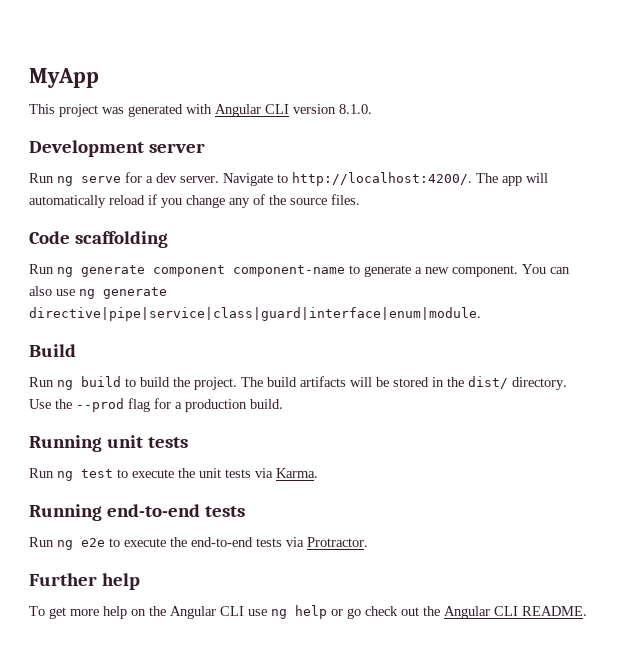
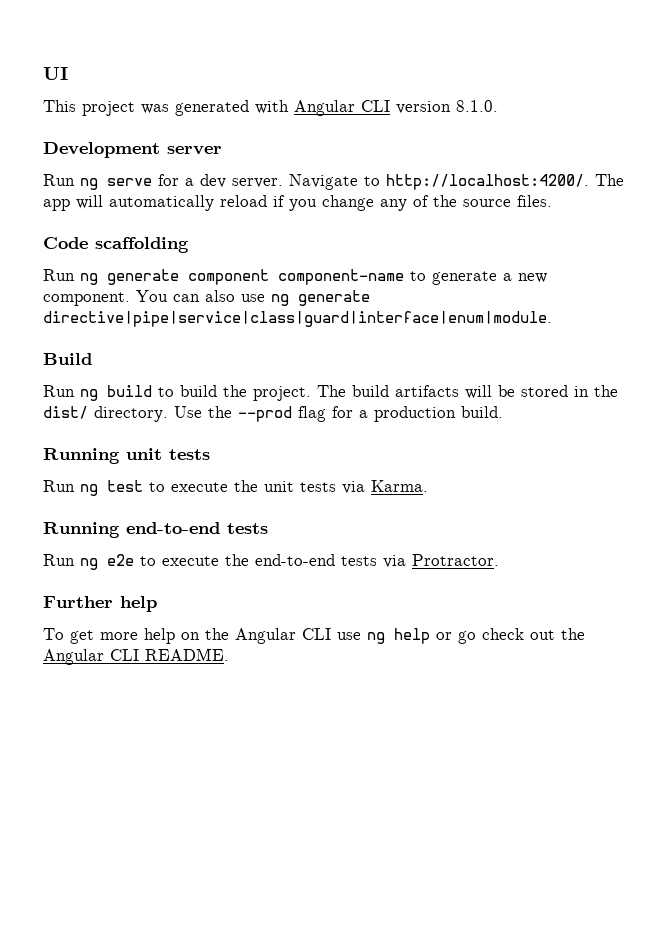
[29,68,99,88] MyApp -> [43,67,68,80] UI

